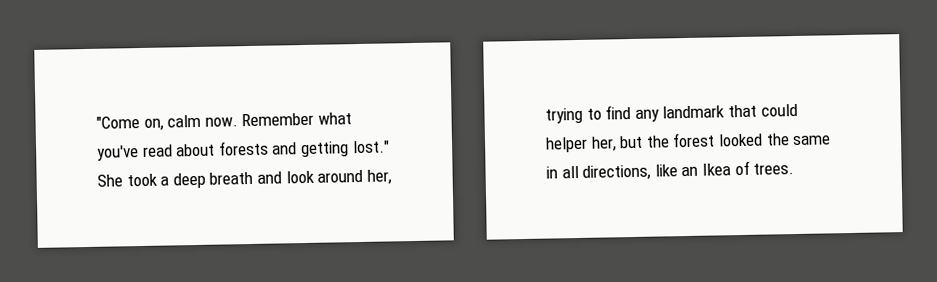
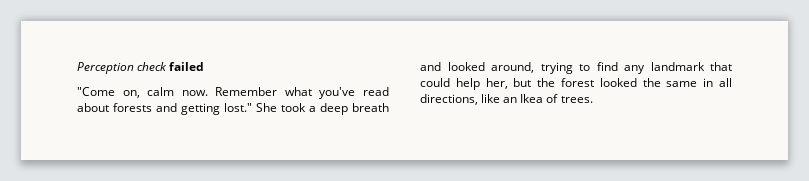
(96, 122) none -> [77,62,205,74] Perception check failed //
[285,169,392,185] look around her, -> [447,62,534,73] looked around,
[545,136,588,153] helper -> [455,78,480,90] help

